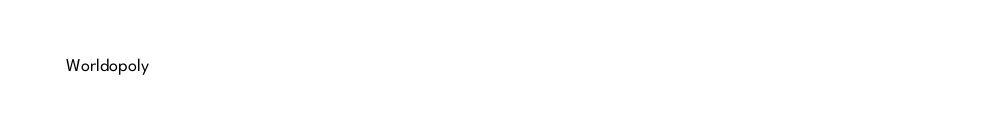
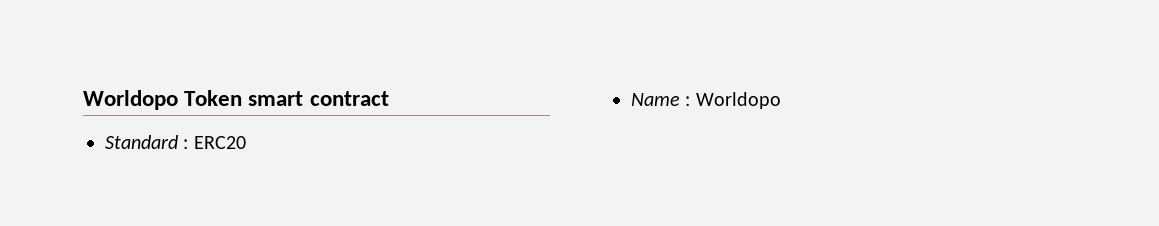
[66,58,149,75] Worldopoly -> [83,90,389,110] [105,135,246,149] [631,92,781,109] Worldopo Token smart contract // Standard : ERC20 // Name : Worldopo

